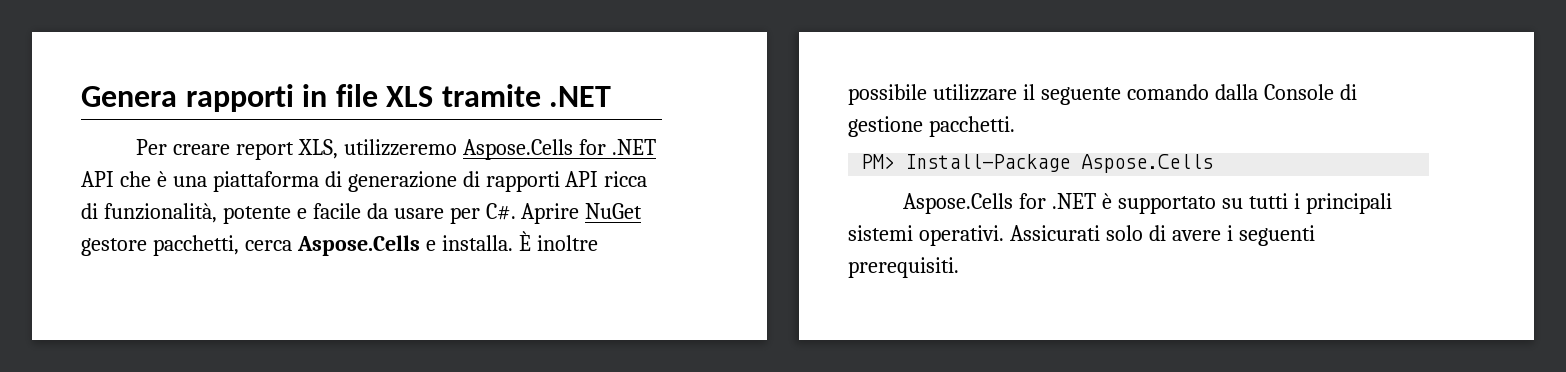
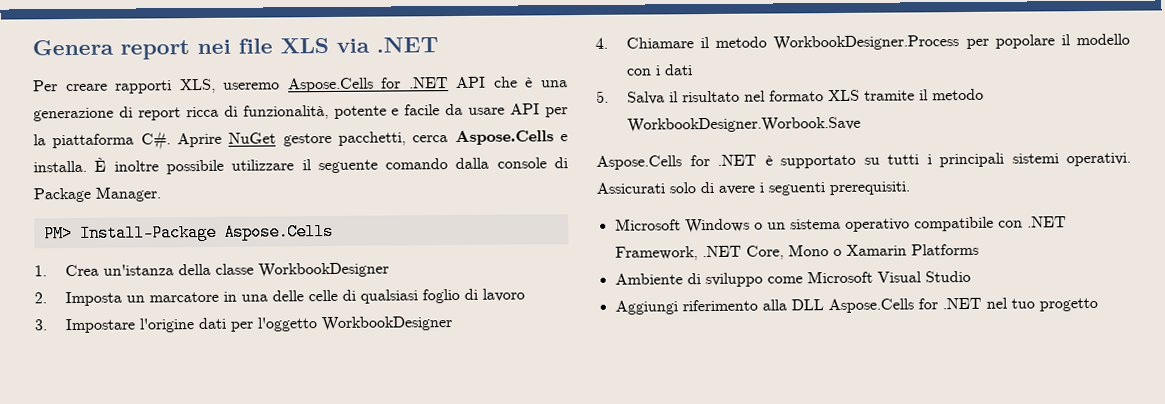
[185,84,328,112] rapporti in -> [120,39,231,60] report nei
[441,84,541,107] tramite -> [336,38,370,53] via
[236,139,458,160] report XLS, utilizzeremo -> [115,78,281,94] rapporti XLS, useremo
[212,171,599,192] piattaforma di generazione di rapporti API -> [33,106,181,122] generazione di report
[449,207,480,224] per -> [510,103,569,118] [33,133,135,149] API per la piattaforma
[1263,84,1357,100] [848,116,1015,137] Console di gestione pacchetti. -> [496,157,568,169] [33,186,161,203] console di Package Manager.
(1214, 163) none -> [34,262,389,278] [34,288,525,307] [34,316,453,334] [595,33,1130,51] [625,64,693,76] [596,88,984,105] [626,116,861,133] // 1. Crea un'istanza della classe WorkbookDesigner // 2. Imposta un marcatore in una delle celle di qualsiasi foglio di lavoro // 3. Impostare l'origine dati per l'oggetto WorkbookDesigner // 4. Chiamare il metodo WorkbookDesigner.Process per popolare il modello con i dati // 5. Salva il risultato nel formato XLS tramite il metodo WorkbookDesigner.Worbook.Save
(959, 267) none -> [614,216,1067,234] [614,243,979,261] [614,270,971,288] [614,297,1098,315] // Microsoft Windows o un sistema operativo compatibile con .NET Framework, .NET Core, Mono o Xamarin Platforms // Ambiente di sviluppo come Microsoft Visual Studio // Aggiungi riferimento alla DLL Aspose.Cells for .NET nel tuo progetto

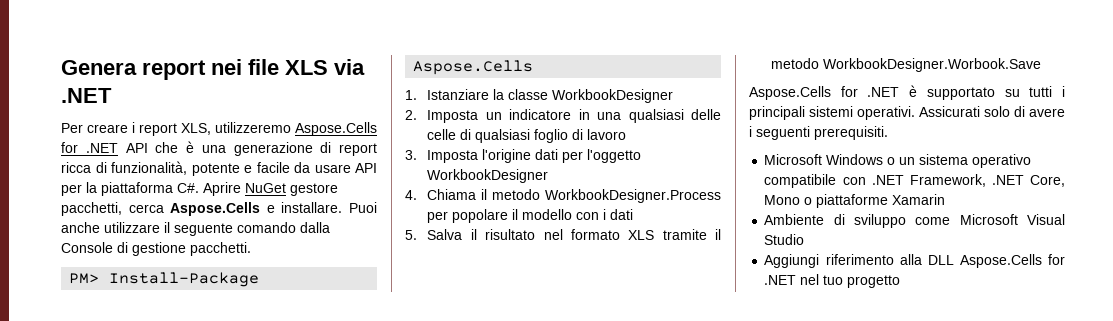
[115,78,281,94] rapporti XLS, useremo -> [132,122,291,136] i report XLS, utilizzeremo
[33,157,224,175] installa. È inoltre possibile -> [281,202,377,213] [61,222,100,233] installare. Puoi anche
[496,157,568,169] [33,186,161,203] console di Package Manager. -> [61,242,251,256] Console di gestione pacchetti.
[64,263,211,277] Crea un'istanza della -> [427,89,505,100] Istanziare la
[148,291,219,303] marcatore -> [509,109,572,120] indicatore
(268, 298) none -> [628,109,684,123] qualsiasi
[64,318,136,334] Impostare -> [427,150,479,163] Imposta
[625,37,694,49] Chiamare -> [427,189,477,200] Chiama
(842, 252) none -> [816,194,889,208] piattaforme
[910,243,979,256] Platforms -> (946, 199) none

